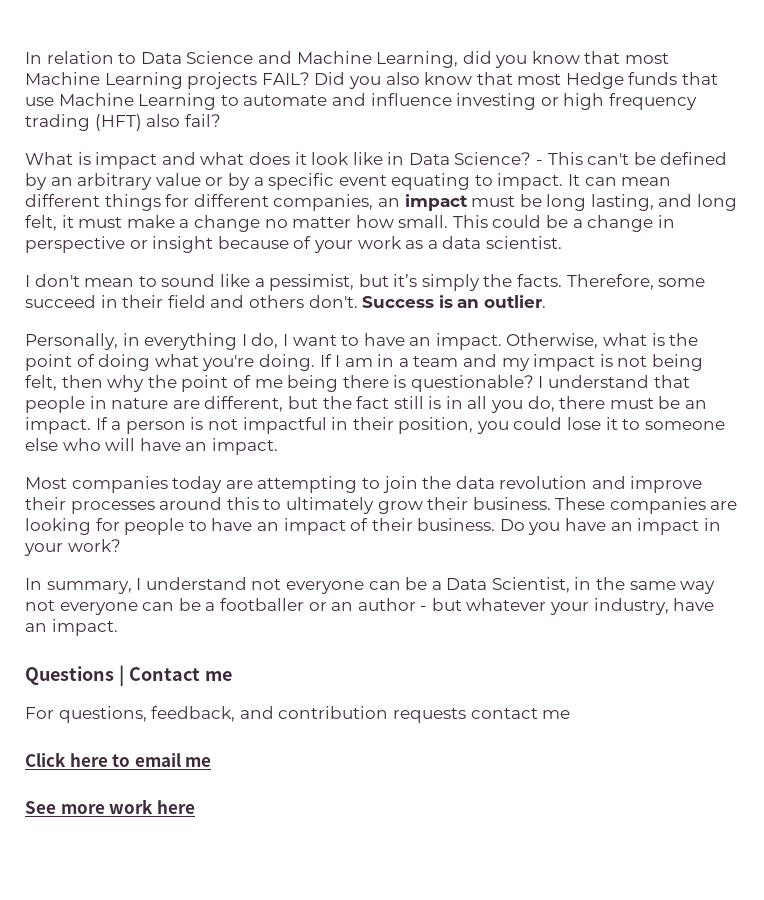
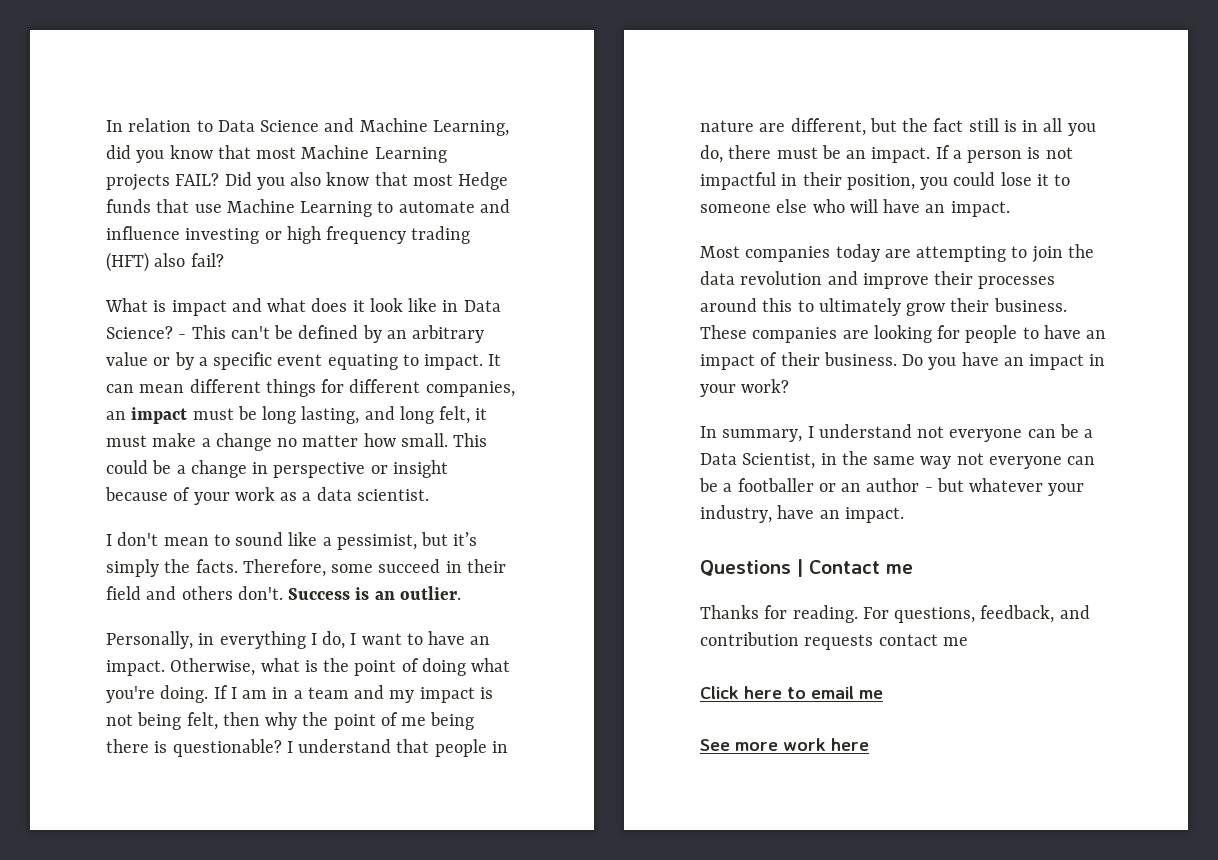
(232, 676) none -> [700,605,858,623] Thanks for reading.

